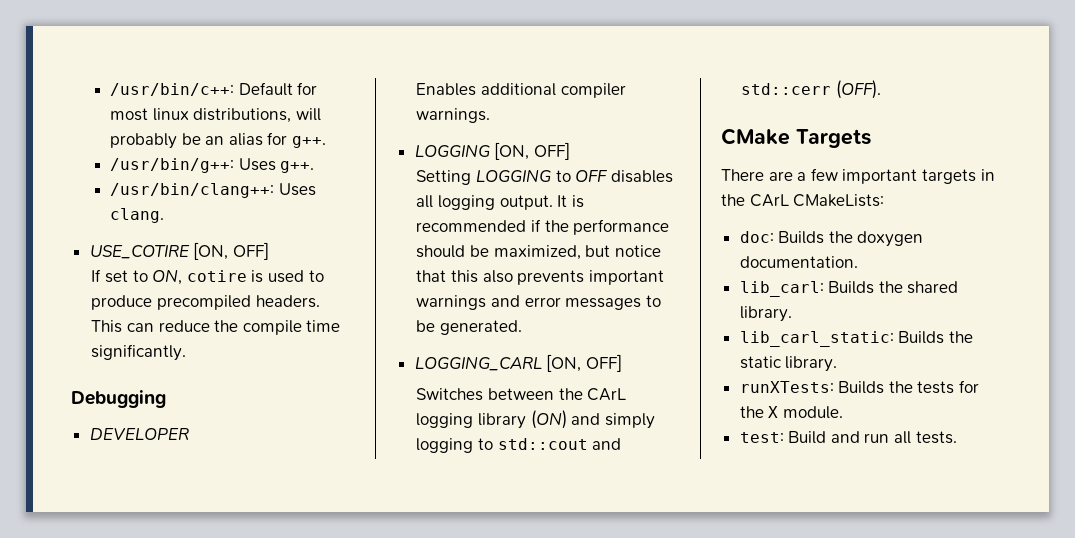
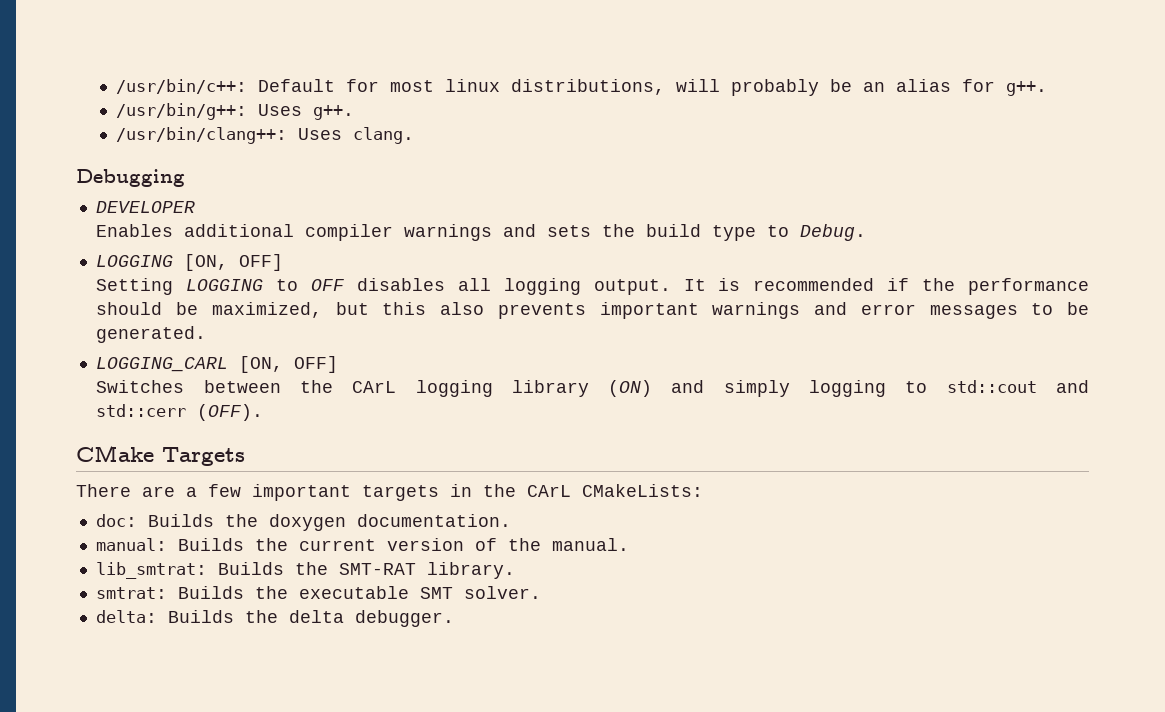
[89,242,269,260] [91,269,324,285] [91,295,320,310] [91,320,341,335] [91,344,187,361] // USE_COTIRE [ON, OFF] // If set to ON, cotire is used to produce precompiled headers. This can reduce the compile time significantly. -> (415, 135) none
[416,108,491,123] warnings. -> [404,224,867,241] warnings and sets the build type to Debug.
[614,245,661,257] [416,270,447,282] notice that -> (369, 308) none
[739,281,959,297] [739,306,792,322] [739,331,973,347] [739,356,838,372] [739,380,980,394] [739,406,843,419] [739,431,957,444] lib_carl: Builds the shared library. // lib_carl_static: Builds the static library. // runXTests: Builds the tests for the X module. // test: Build and run all tests. -> [95,538,629,551] [95,562,515,579] [95,586,541,599] [95,610,454,627] manual: Builds the current version of the manual. // lib_smtrat: Builds the SMT-RAT library. // smtrat: Builds the executable SMT solver. // delta: Builds the delta debugger.

